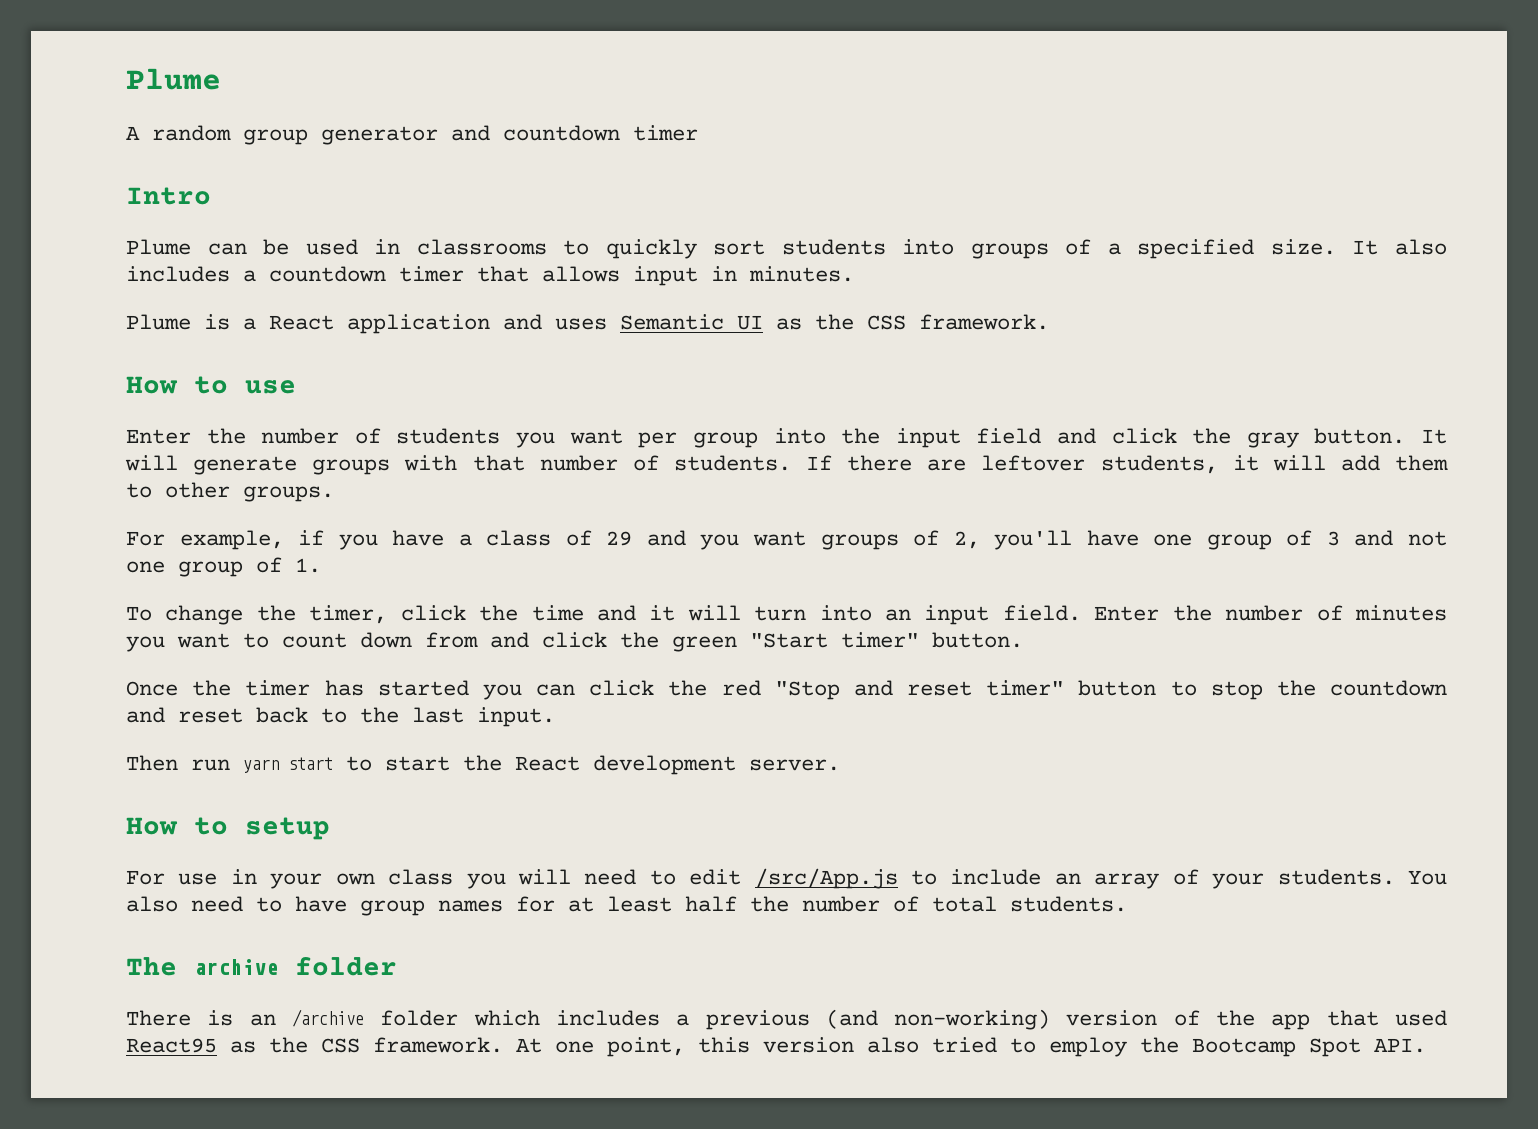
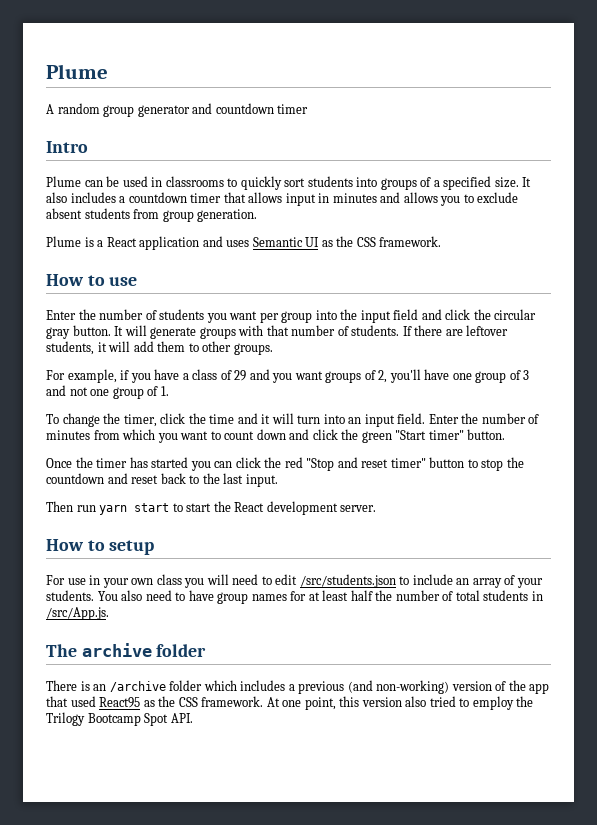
[749,266,854,282] minutes. -> [332,192,519,206] [46,208,258,222] minutes and allows you to exclude absent students from group generation.
(1232, 436) none -> [494,309,537,320] circular
(1448, 613) none -> [93,429,156,440] from which
[425,632,478,648] from -> (286, 434) none
[754,868,898,889] /src/App.js -> [299,574,396,588] /src/students.json
[1010,896,1127,912] students. -> [483,590,543,601] [46,607,109,620] students in /src/App.js.
(1179, 1045) none -> [46,712,85,726] Trilogy

